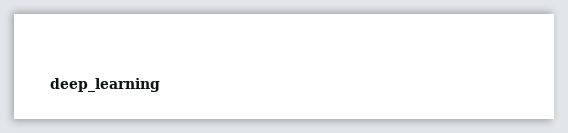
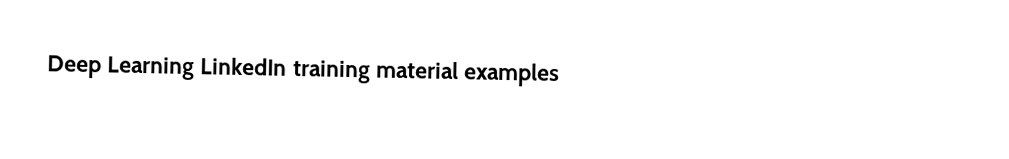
[50,78,160,92] deep_learning -> [46,55,561,88] Deep Learning LinkedIn training material examples

